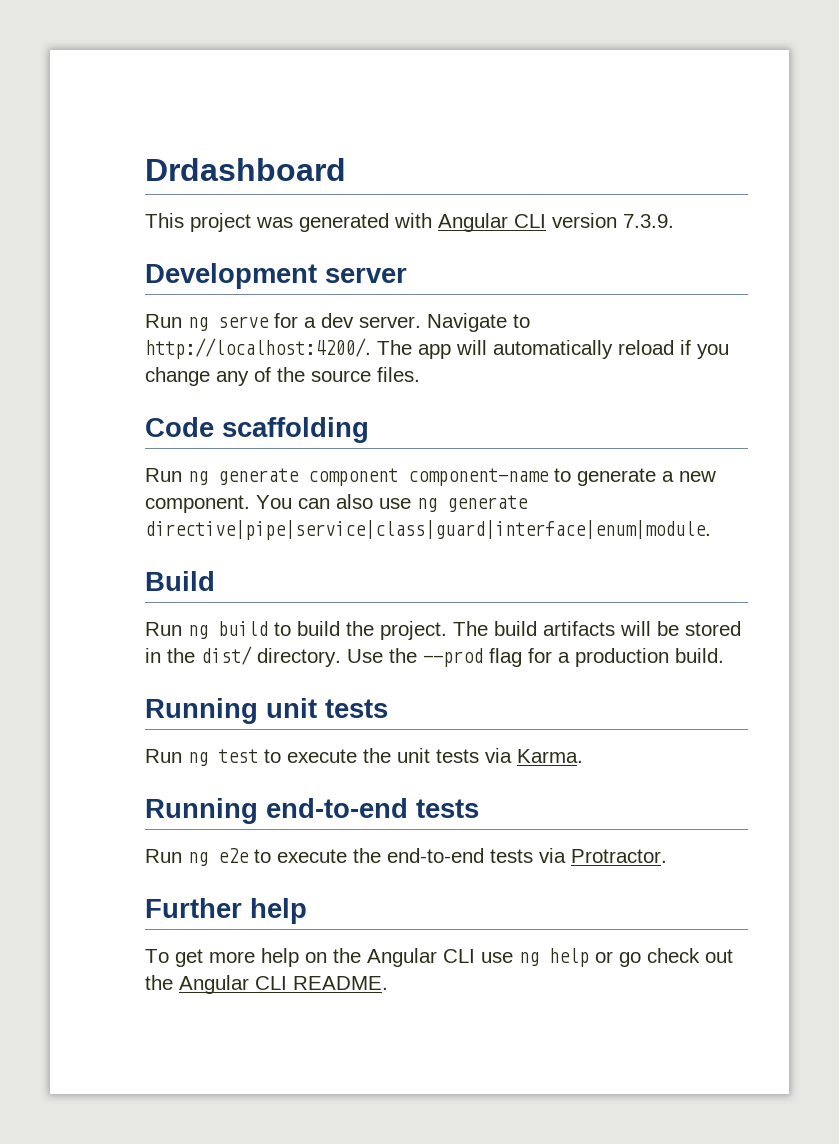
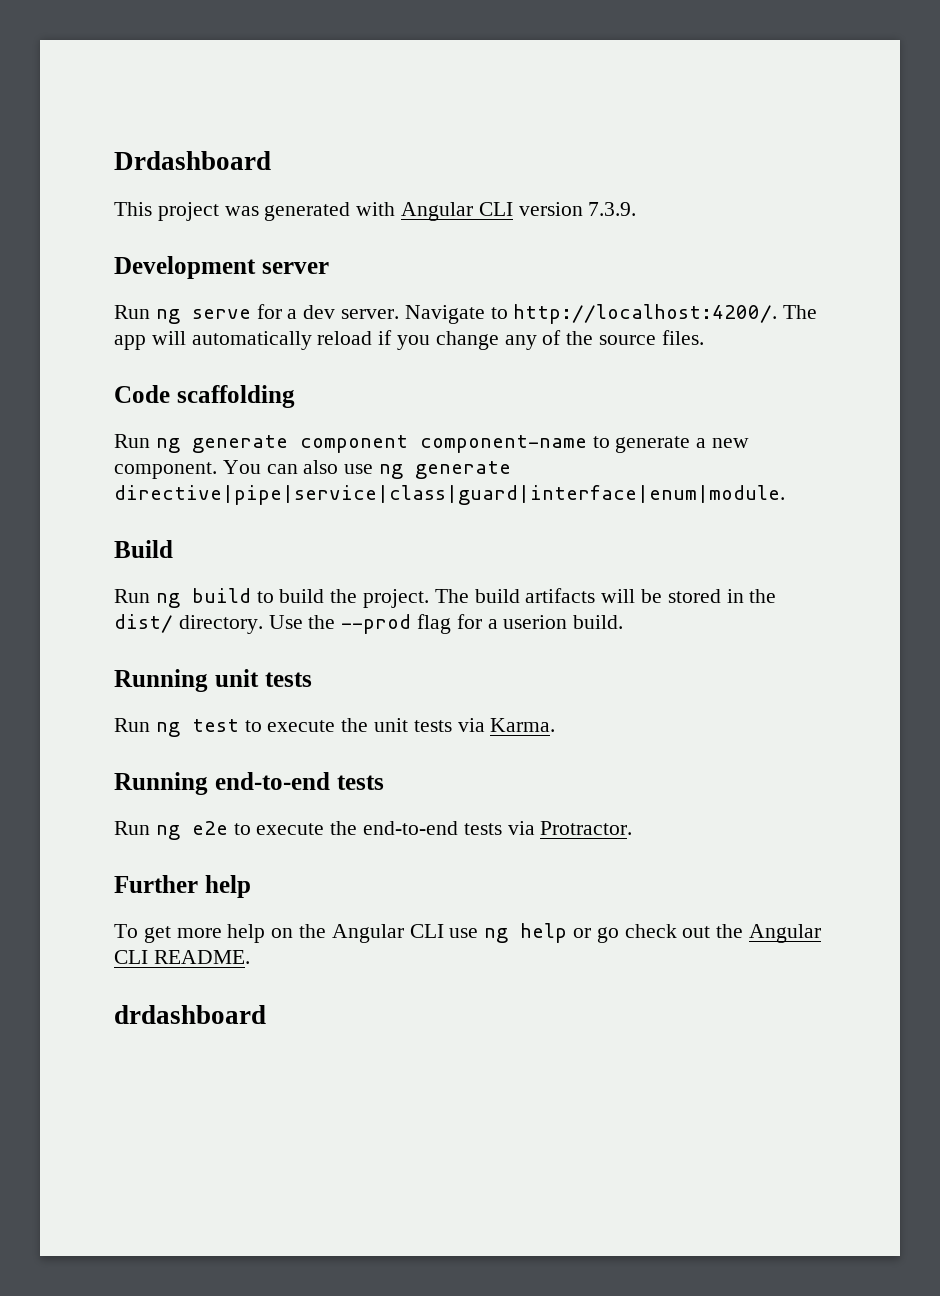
[575,648,669,667] production -> [503,615,568,629] userion
(388, 983) none -> [114,1005,266,1024] // drdashboard

